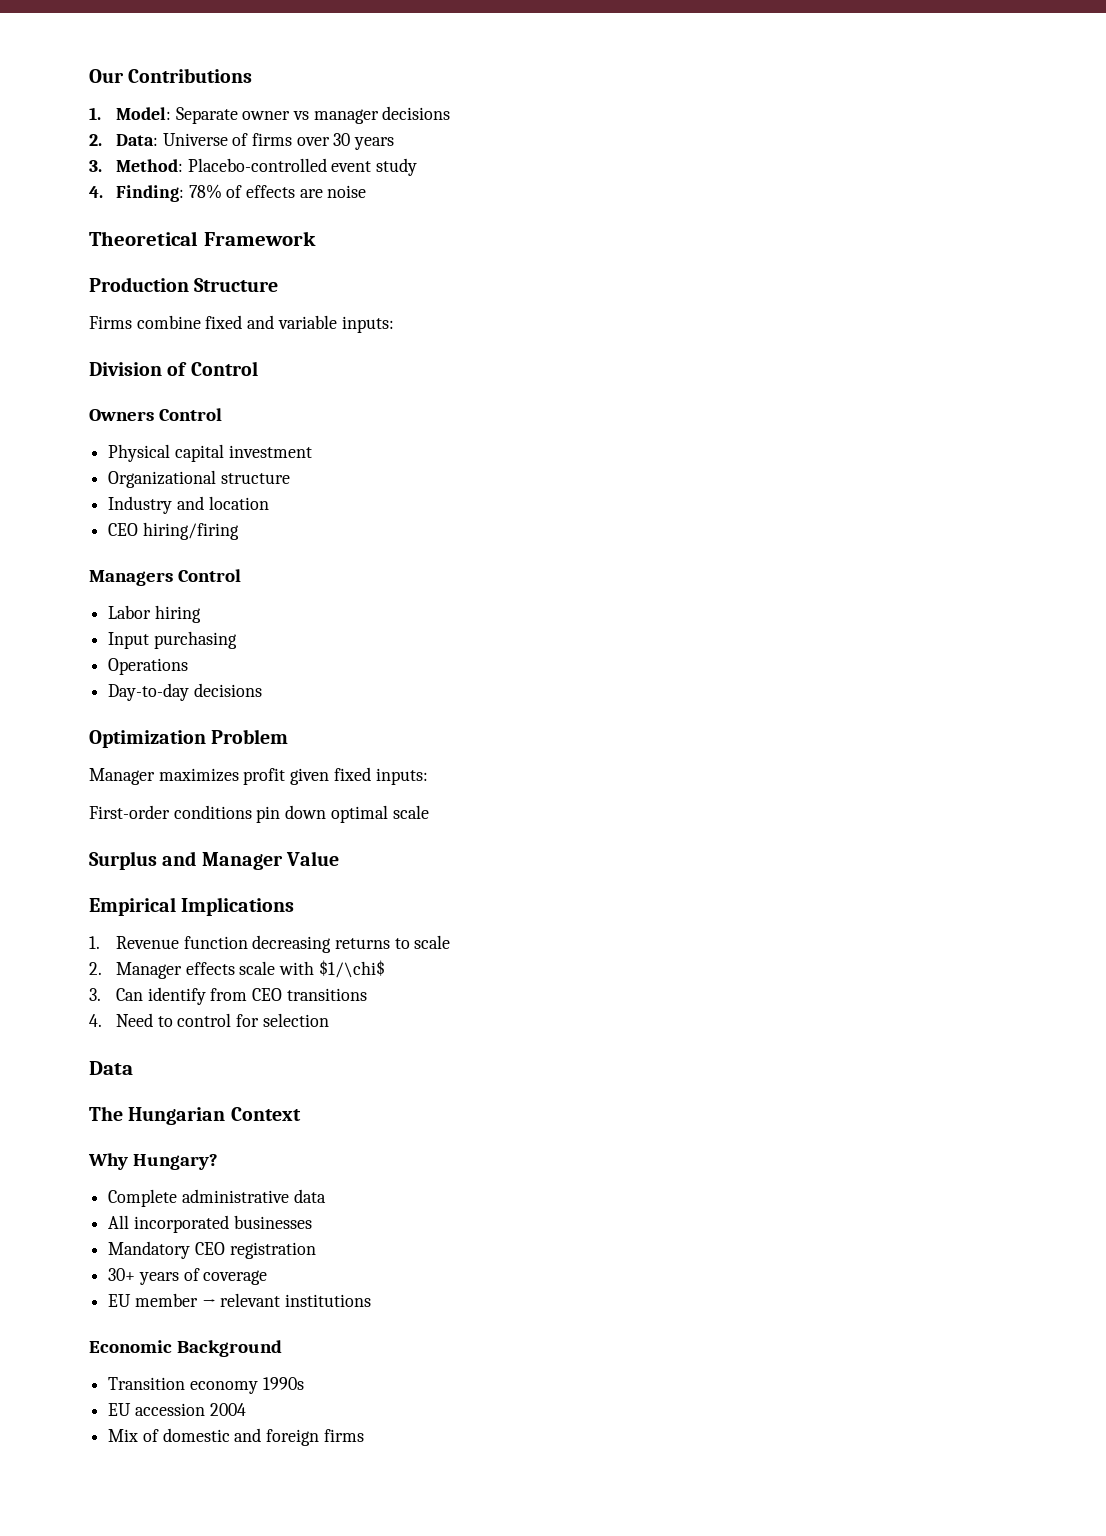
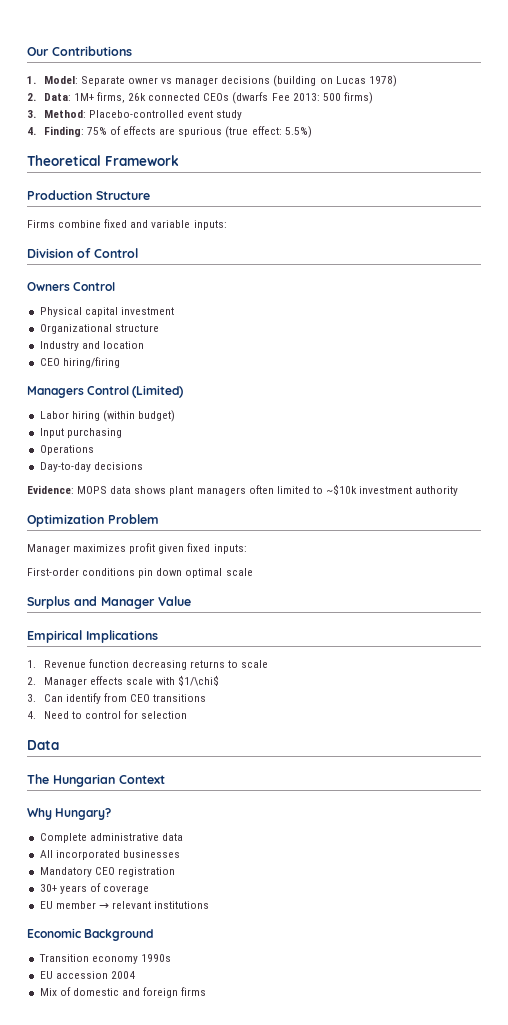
[89,133,395,150] // 2. Data: Universe of firms over 30 years -> [273,75,397,87] [27,92,373,104] (building on Lucas 1978) // 2. Data: 1M+ firms, 26k connected CEOs (dwarfs Fee 2013: 500 firms)
[188,184,222,199] 78% -> [86,127,107,135] 75%
[327,185,367,198] noise -> [178,126,312,138] spurious (true effect: 5.5%)
(241, 575) none -> [132,385,184,398] (Limited)
(201, 614) none -> [102,410,175,422] (within budget)
(262, 690) none -> [27,484,459,496] // Evidence: MOPS data shows plant managers often limited to ~$10k investment authority

